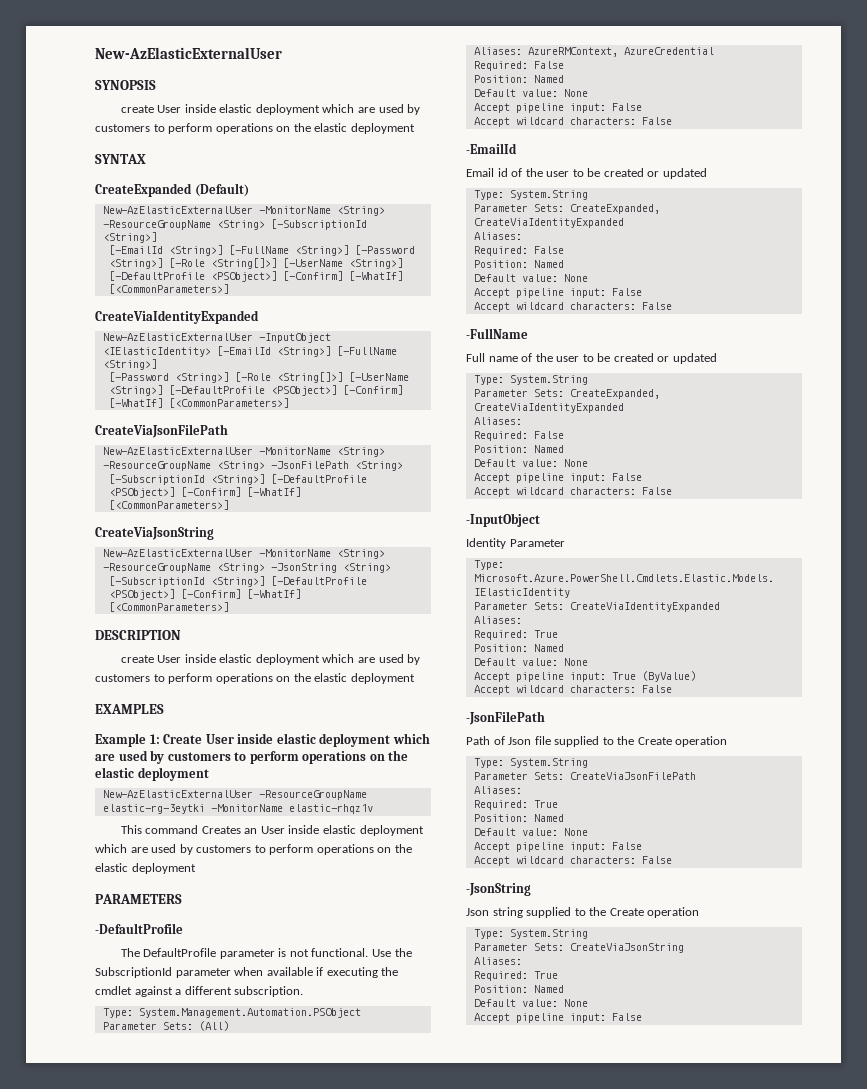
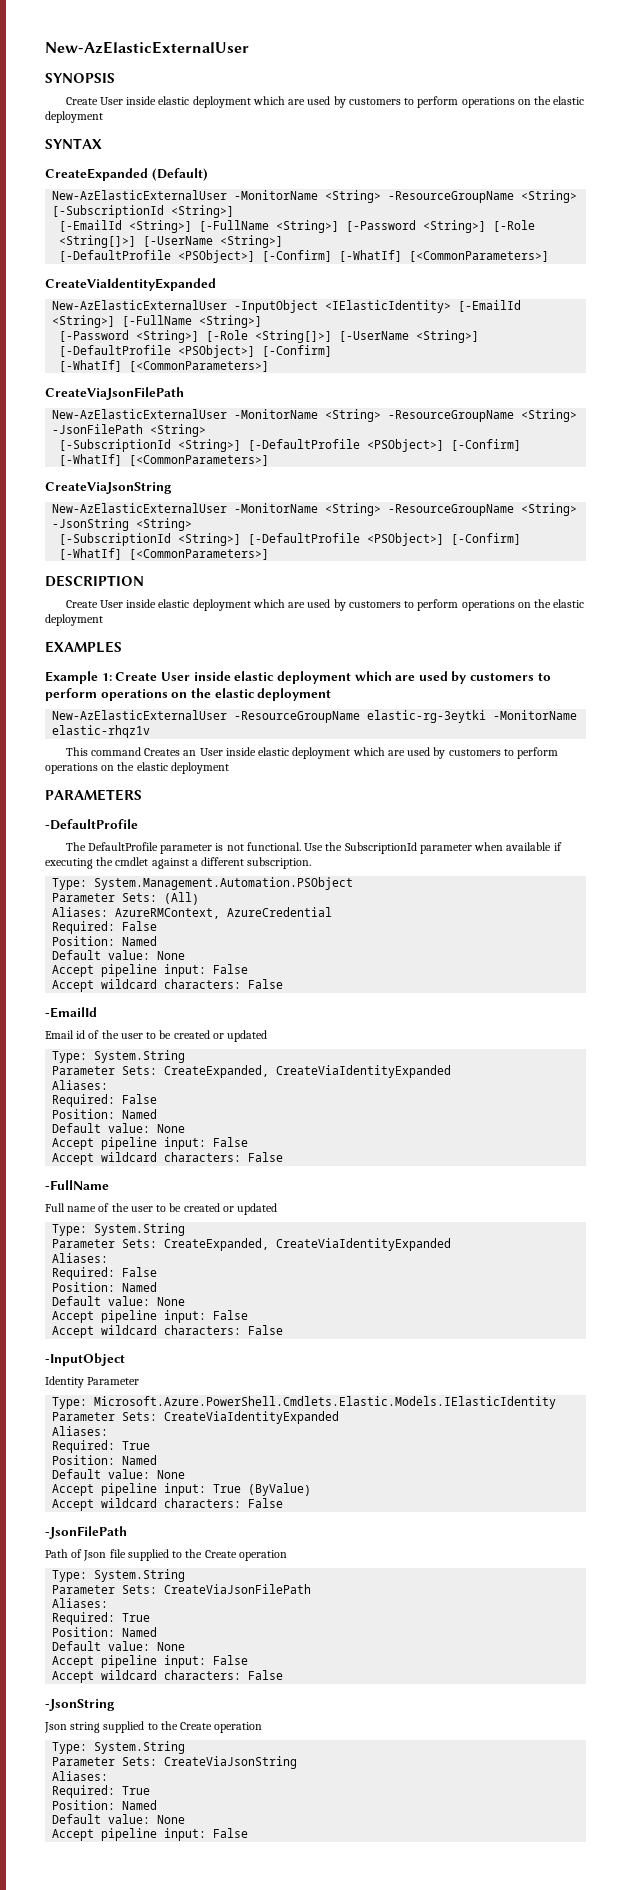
[120,105,154,113] create -> [65,97,98,105] Create
[120,655,154,663] create -> [65,600,98,608] Create

